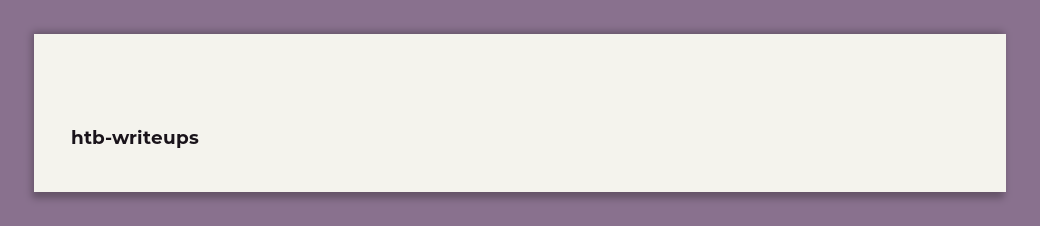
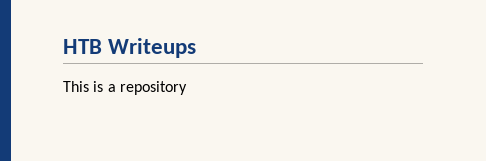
[71,129,199,148] htb-writeups -> [63,38,197,58] [63,81,187,95] HTB Writeups // This is a repository

